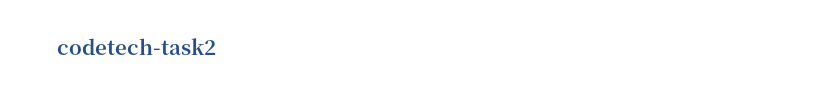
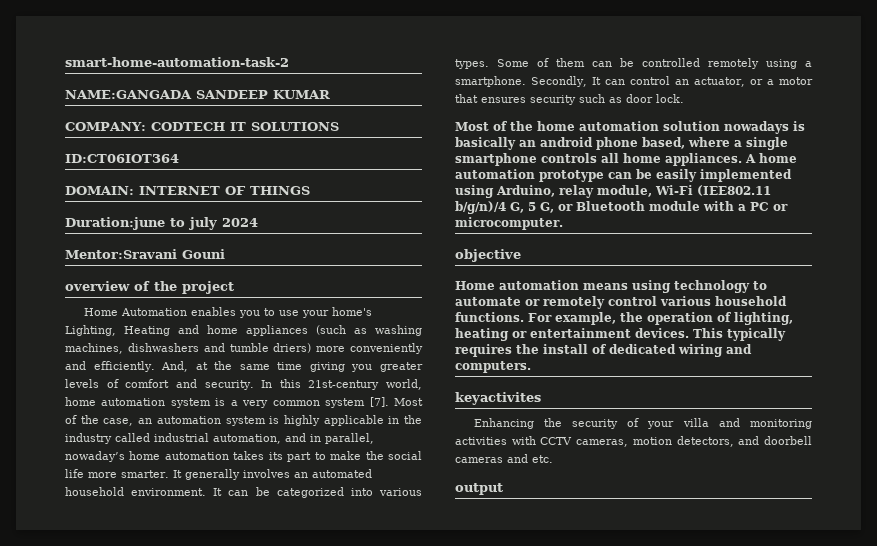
[57,38,216,55] codetech-task2 -> [65,57,289,67] [65,90,330,99] [65,122,339,131] [65,154,179,163] [65,186,310,195] [65,217,258,230] [65,249,225,259] [65,281,234,294] [83,307,372,318] [65,325,422,336] [65,343,424,354] [65,361,423,372] [65,379,422,390] [65,397,424,408] [65,415,422,426] [65,433,374,444] [65,451,423,462] [65,469,372,480] [65,487,422,498] [455,58,812,69] [455,76,813,87] [455,94,684,105] [455,121,805,134] [455,137,788,150] [455,153,797,166] [455,169,792,182] [455,185,771,198] [455,201,788,214] [455,217,563,230] [455,249,521,262] [455,280,767,293] [455,296,787,309] [455,312,793,325] [455,328,786,341] [455,344,752,357] [455,361,531,373] [455,392,541,405] [473,418,812,429] [455,436,812,447] [455,454,553,463] [455,483,503,495] smart-home-automation-task-2 // NAME:GANGADA SANDEEP KUMAR // COMPANY: CODTECH IT SOLUTIONS // ID:CT06IOT364 // DOMAIN: INTERNET OF THINGS // Duration:june to july 2024 // Mentor:Sravani Gouni // overview of the project // Home Automation enables you to use your home's Lighting, Heating and home appliances (such as washing machines, dishwashers and tumble driers) more conveniently and efficiently. And, at the same time giving you greater levels of comfort and security. In this 21st-century world, home automation system is a very common system [7]. Most of the case, an automation system is highly applicable in the industry called industrial automation, and in parallel, nowaday’s home automation takes its part to make the social life more smarter. It generally involves an automated household environment. It can be categorized into various types. Some of them can be controlled remotely using a smartphone. Secondly, It can control an actuator, or a motor that ensures security such as door lock. // Most of the home automation solution nowadays is basically an android phone based, where a single smartphone controls all home appliances. A home automation prototype can be easily implemented using Arduino, relay module, Wi-Fi (IEE802.11 b/g/n)/4 G, 5 G, or Bluetooth module with a PC or microcomputer. // objective // Home automation means using technology to automate or remotely control various household functions. For example, the operation of lighting, heating or entertainment devices. This typically requires the install of dedicated wiring and computers. // keyactivites // Enhancing the security of your villa and monitoring activities with CCTV cameras, motion detectors, and doorbell cameras and etc. // output

